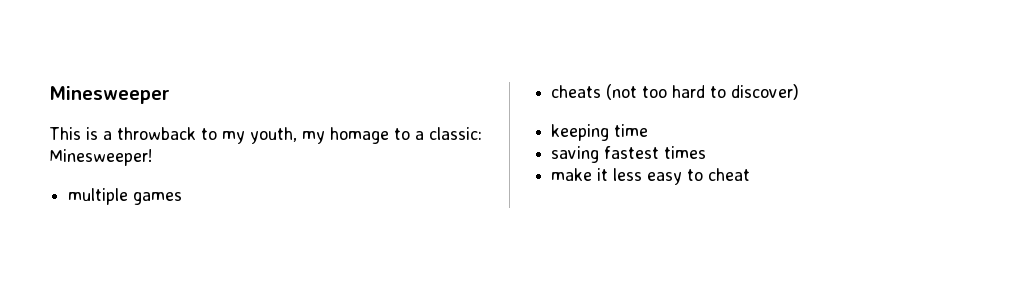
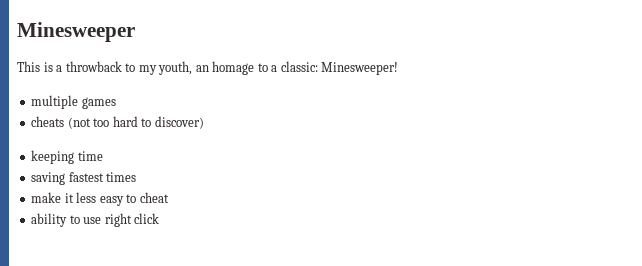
[302,131,325,144] my -> [195,65,209,72] an
(751, 174) none -> [31,213,160,227] // ability to use right click

